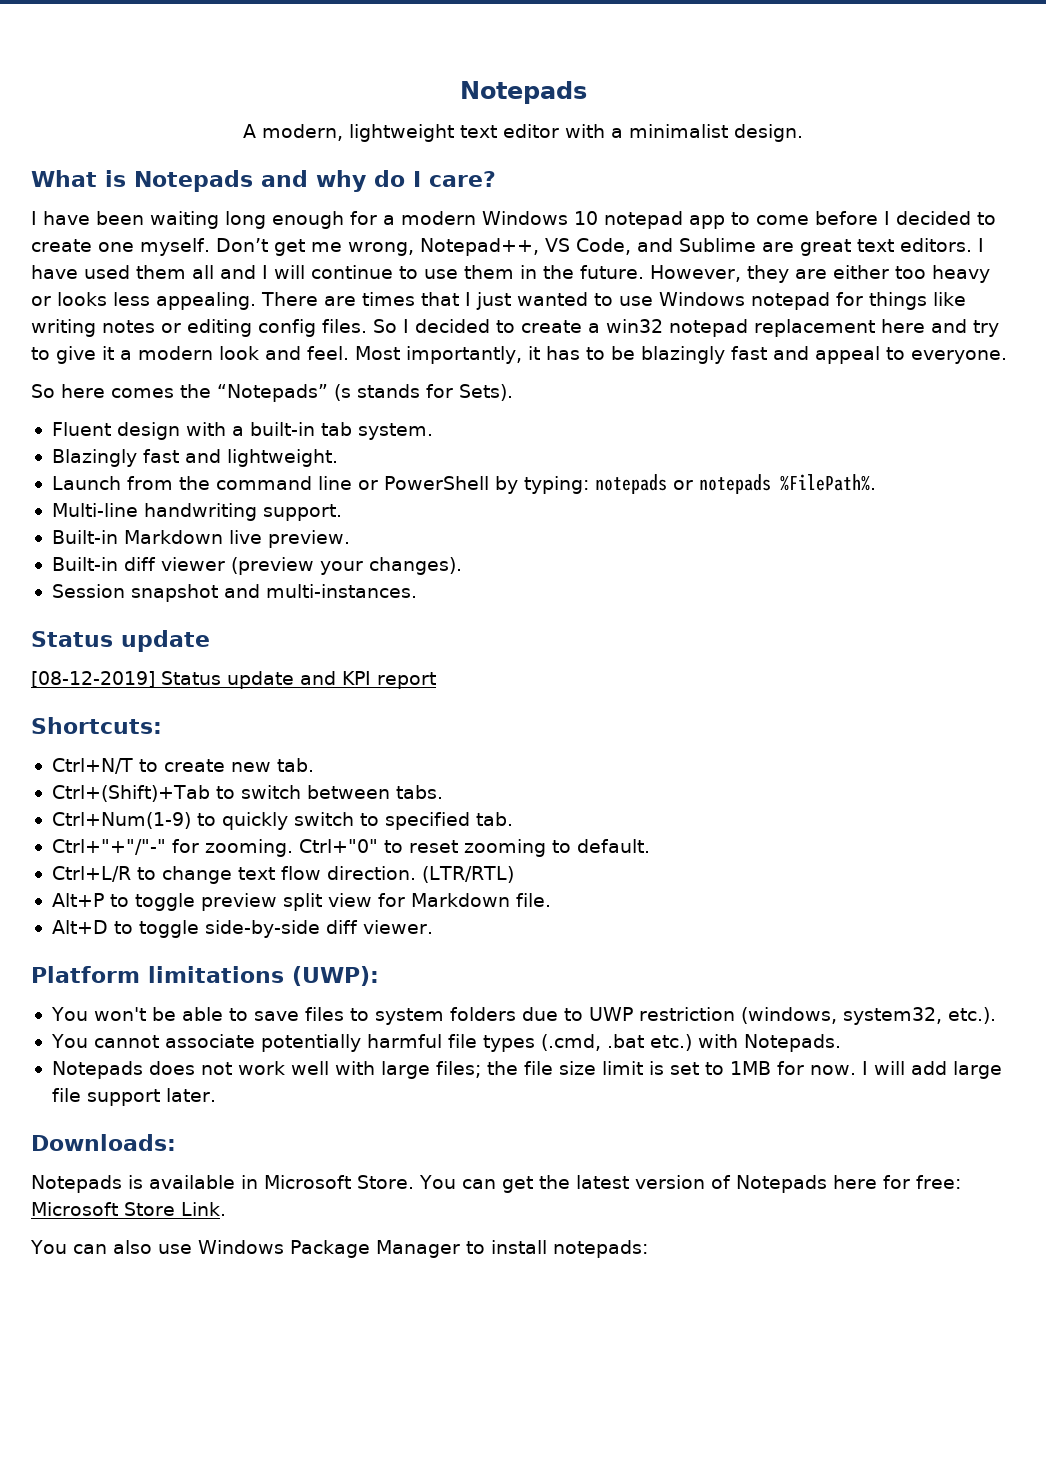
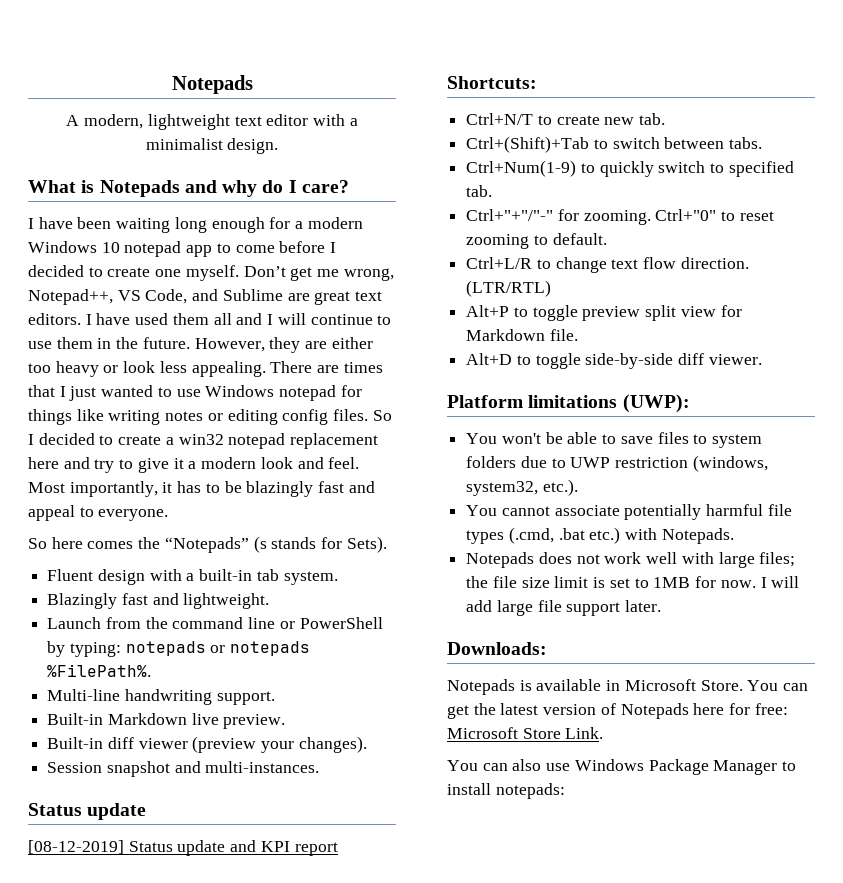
[57,292,107,306] looks -> [123,361,156,373] look

